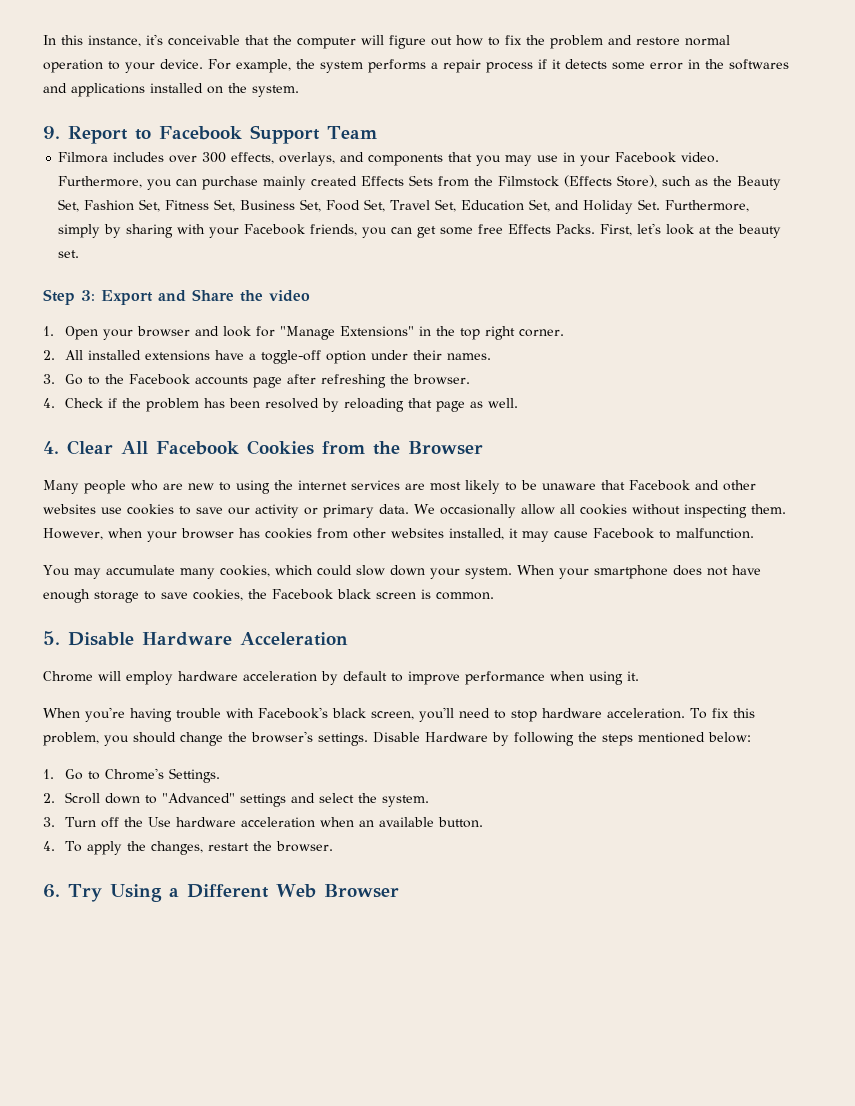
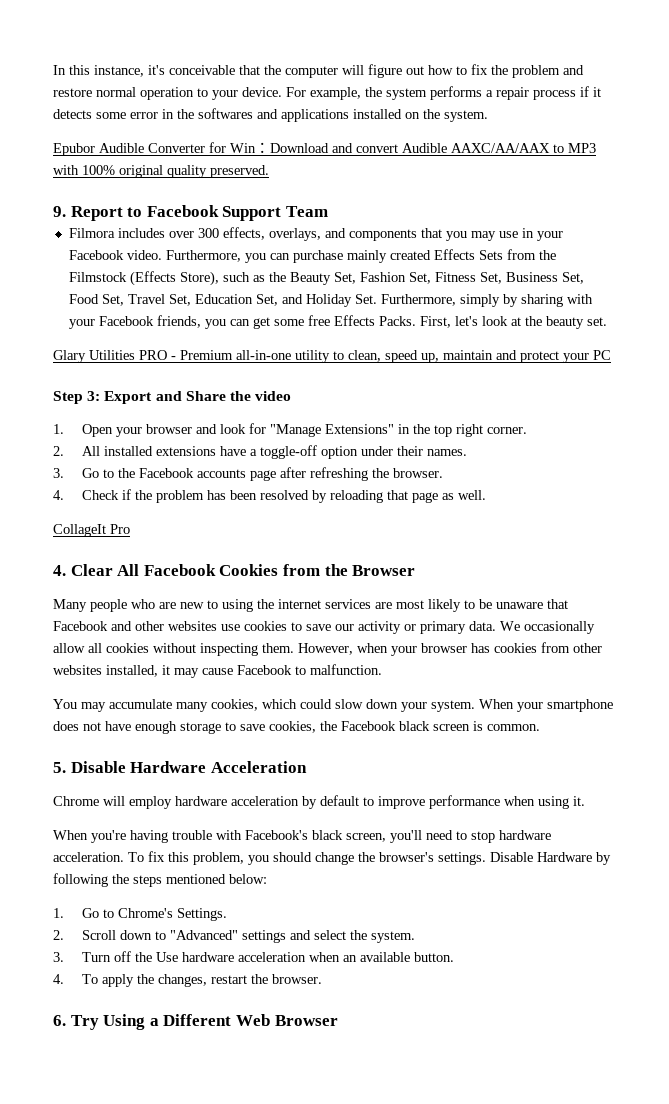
(299, 91) none -> [53,142,596,156] [53,165,269,178] // Epubor Audible Converter for Win：Download and convert Audible AAXC/AA/AAX to MP3 with 100% original quality preserved.
(80, 254) none -> [53,350,611,363] // Glary Utilities PRO - Premium all-in-one utility to clean, speed up, maintain and protect your PC
(518, 403) none -> [53,524,130,537] // CollageIt Pro

